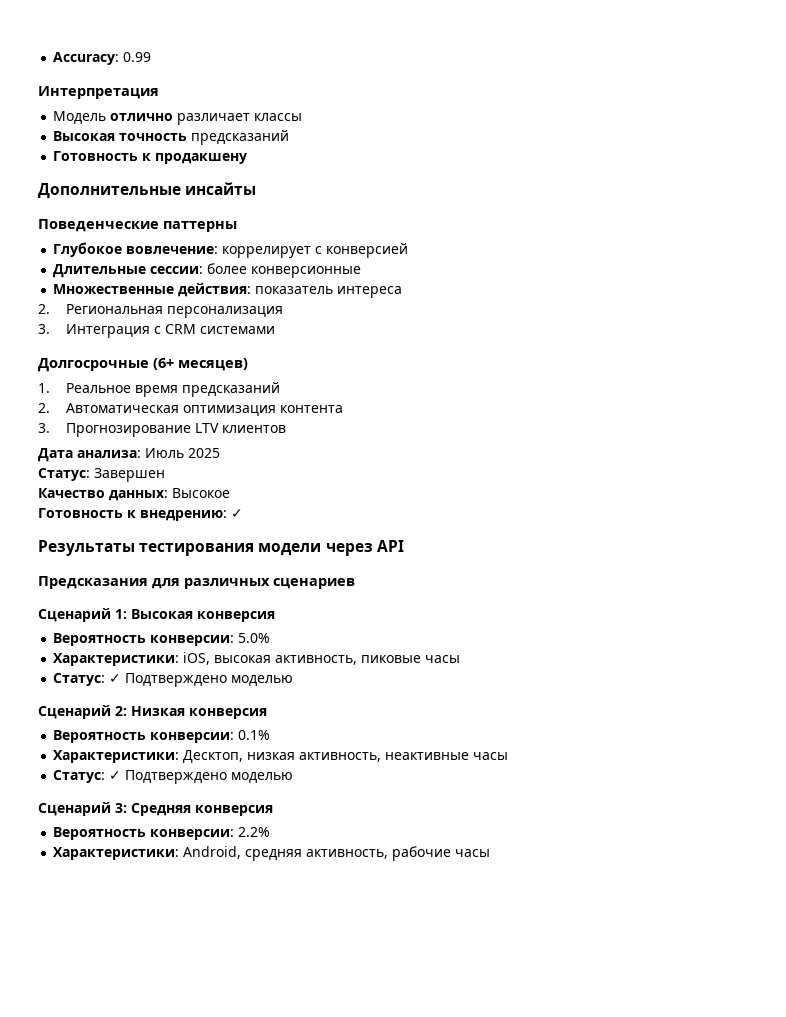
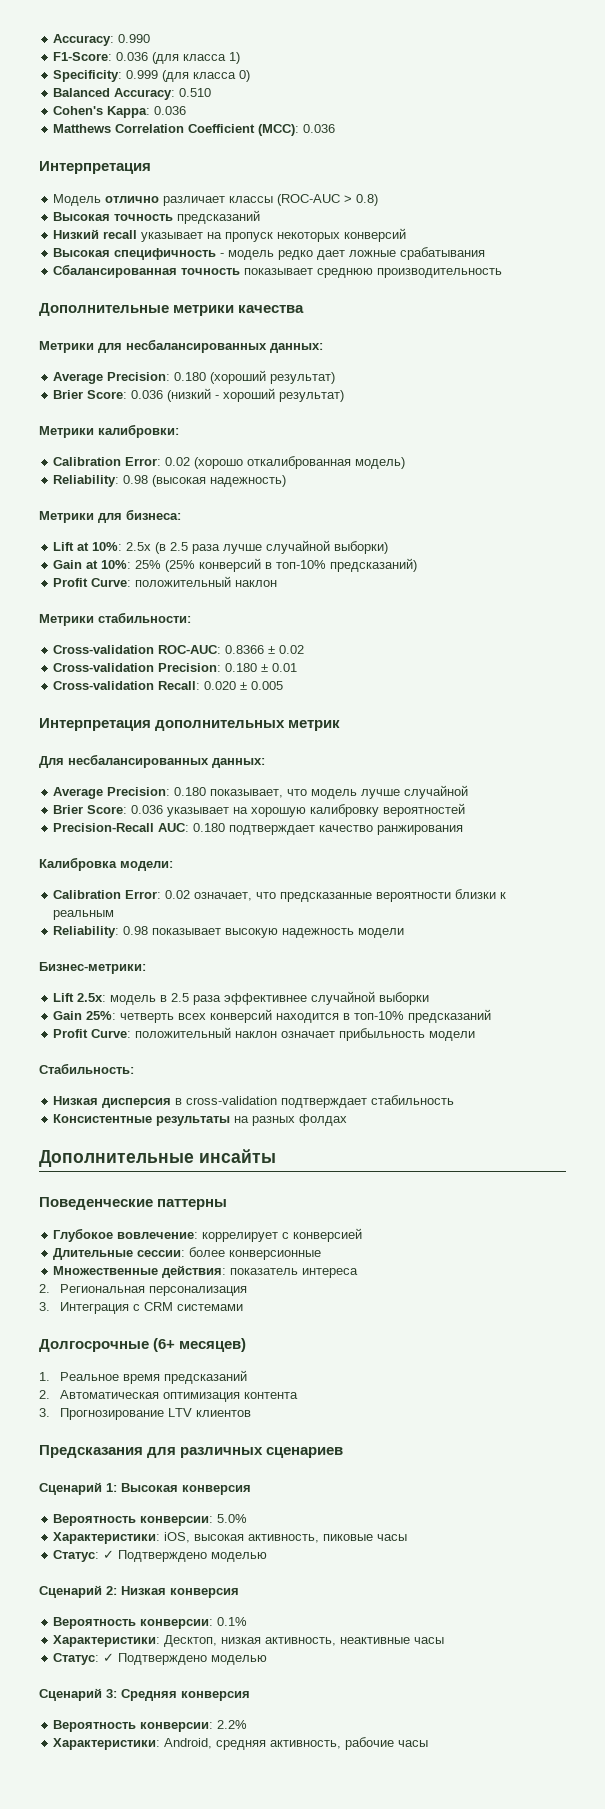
[53,52,152,65] Accuracy: 0.99 -> [53,34,151,46] [53,52,241,64] [53,70,251,82] [53,88,212,100] [53,106,187,118] [53,124,336,136] Accuracy: 0.990 // F1-Score: 0.036 (для класса 1) // Specificity: 0.999 (для класса 0) // Balanced Accuracy: 0.510 // Cohen's Kappa: 0.036 // Matthews Correlation Coefficient (MCC): 0.036
(303, 117) none -> [277,194,379,206] (ROC-AUC > 0.8)
[53,151,248,164] Готовность к продакшену -> [53,228,407,242] [53,247,486,260] [53,264,503,278] [39,303,305,316] [39,339,323,353] [53,370,336,384] [53,388,345,402] [39,424,179,438] [53,456,406,469] [53,475,287,487] [39,509,181,523] [53,540,389,554] [53,558,418,572] [53,576,278,587] [39,612,191,626] [53,645,305,654] [53,663,298,672] [53,681,284,690] [39,718,341,731] [39,754,265,768] [53,785,469,799] [53,803,466,817] [53,823,464,835] [39,857,173,871] [53,889,507,902] [53,910,115,920] [53,926,405,938] [39,962,146,974] [53,991,430,1005] [53,1009,492,1023] [53,1027,476,1041] [39,1063,134,1074] [53,1095,455,1108] [53,1114,348,1126] Низкий recall указывает на пропуск некоторых конверсий // Высокая специфичность - модель редко дает ложные срабатывания // Сбалансированная точность показывает среднюю производительность // Дополнительные метрики качества // Метрики для несбалансированных данных: // Average Precision: 0.180 (хороший результат) // Brier Score: 0.036 (низкий - хороший результат) // Метрики калибровки: // Calibration Error: 0.02 (хорошо откалиброванная модель) // Reliability: 0.98 (высокая надежность) // Метрики для бизнеса: // Lift at 10%: 2.5x (в 2.5 раза лучше случайной выборки) // Gain at 10%: 25% (25% конверсий в топ-10% предсказаний) // Profit Curve: положительный наклон // Метрики стабильности: // Cross-validation ROC-AUC: 0.8366 ± 0.02 // Cross-validation Precision: 0.180 ± 0.01 // Cross-validation Recall: 0.020 ± 0.005 // Интерпретация дополнительных метрик // Для несбалансированных данных: // Average Precision: 0.180 показывает, что модель лучше случайной // Brier Score: 0.036 указывает на хорошую калибровку вероятностей // Precision-Recall AUC: 0.180 подтверждает качество ранжирования // Калибровка модели: // Calibration Error: 0.02 означает, что предсказанные вероятности близки к реальным // Reliability: 0.98 показывает высокую надежность модели // Бизнес-метрики: // Lift 2.5x: модель в 2.5 раза эффективнее случайной выборки // Gain 25%: четверть всех конверсий находится в топ-10% предсказаний // Profit Curve: положительный наклон означает прибыльность модели // Стабильность: // Низкая дисперсия в cross-validation подтверждает стабильность // Консистентные результаты на разных фолдах
[38,448,220,462] [38,468,165,482] [38,488,230,501] [38,508,243,521] [38,540,404,556] // Дата анализа: Июль 2025 // Статус: Завершен // Качество данных: Высокое // Готовность к внедрению: ✓ // Результаты тестирования модели через API -> (252, 1413) none

